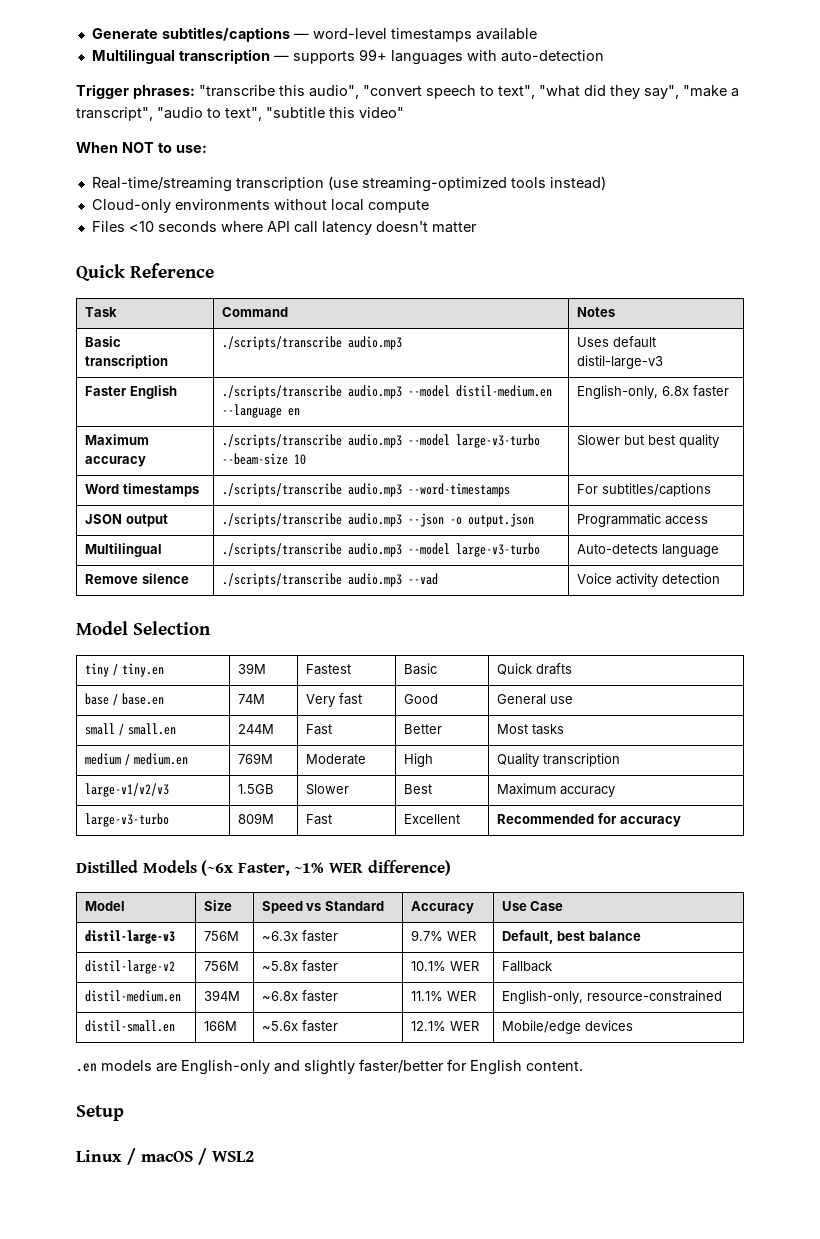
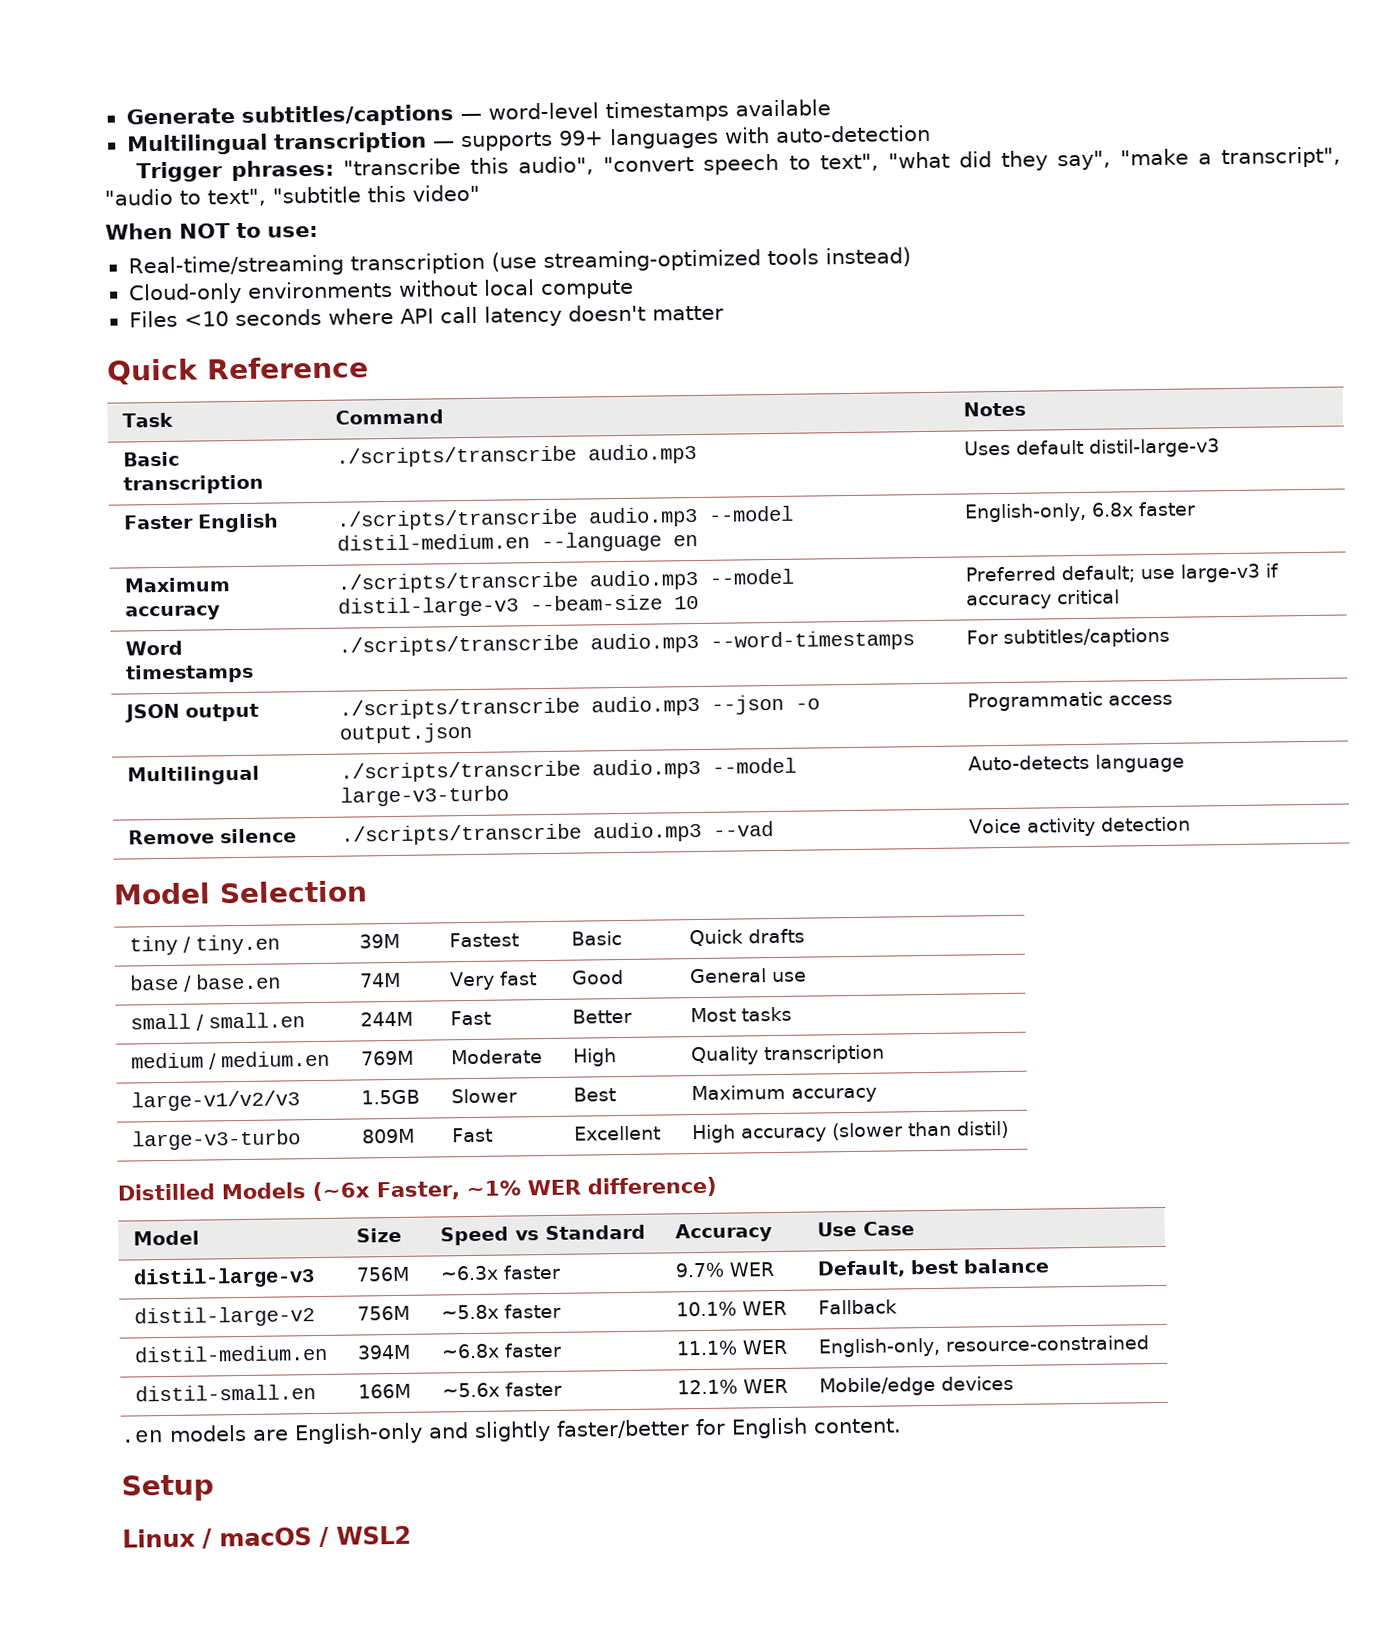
[455,434,540,448] large-v3-turbo -> [338,596,520,618] distil-large-v3
[576,434,719,448] Slower but best quality -> [965,563,1280,584] [966,589,1121,610] Preferred default; use large-v3 if accuracy critical
[496,813,681,827] Recommended for accuracy -> [692,1120,1010,1144] High accuracy (slower than distil)

